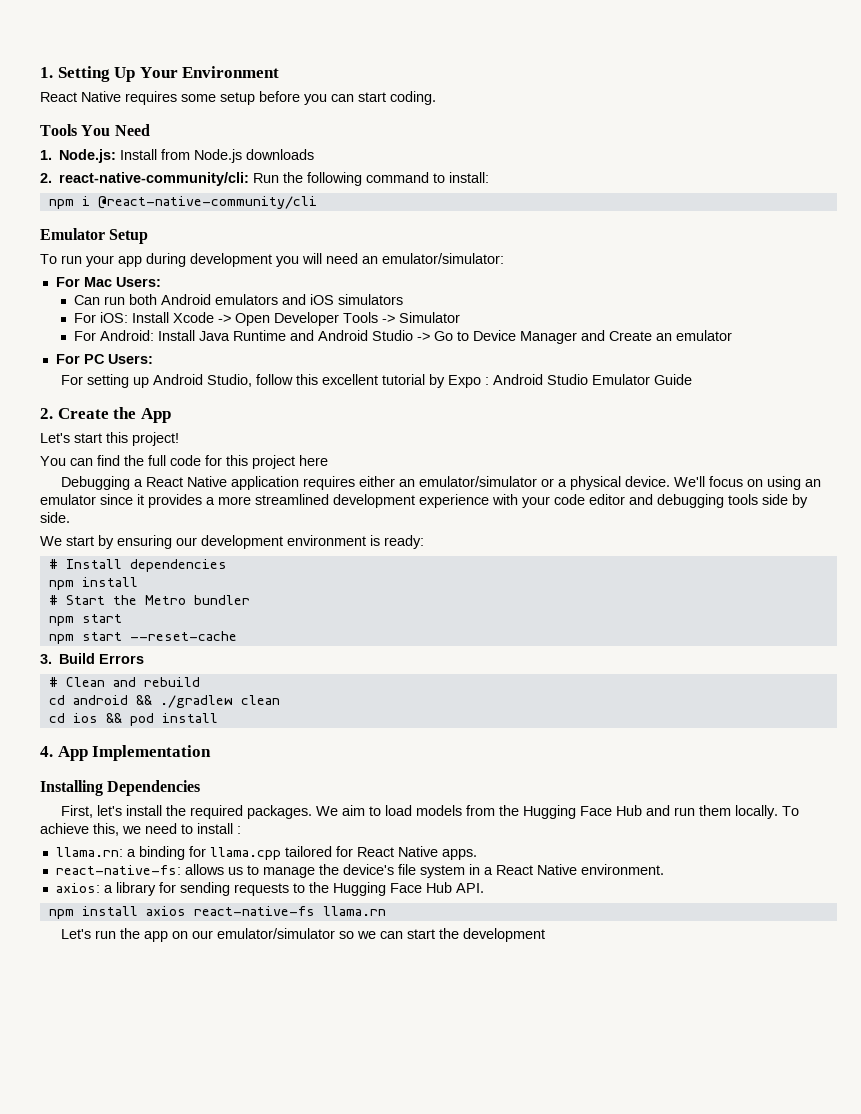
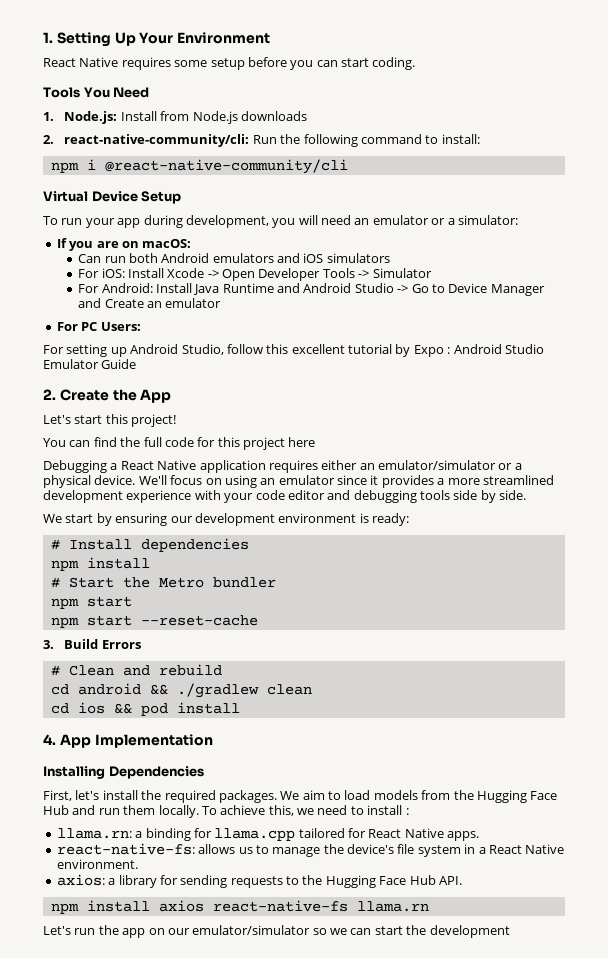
[40,228,105,240] Emulator -> [43,191,138,202] Virtual Device
[190,253,272,267] development -> [185,215,269,228] development,
[382,253,504,264] [55,277,161,287] emulator/simulator: // For Mac Users: -> [372,215,518,225] [56,238,192,251] emulator or a simulator: // If you are on macOS:

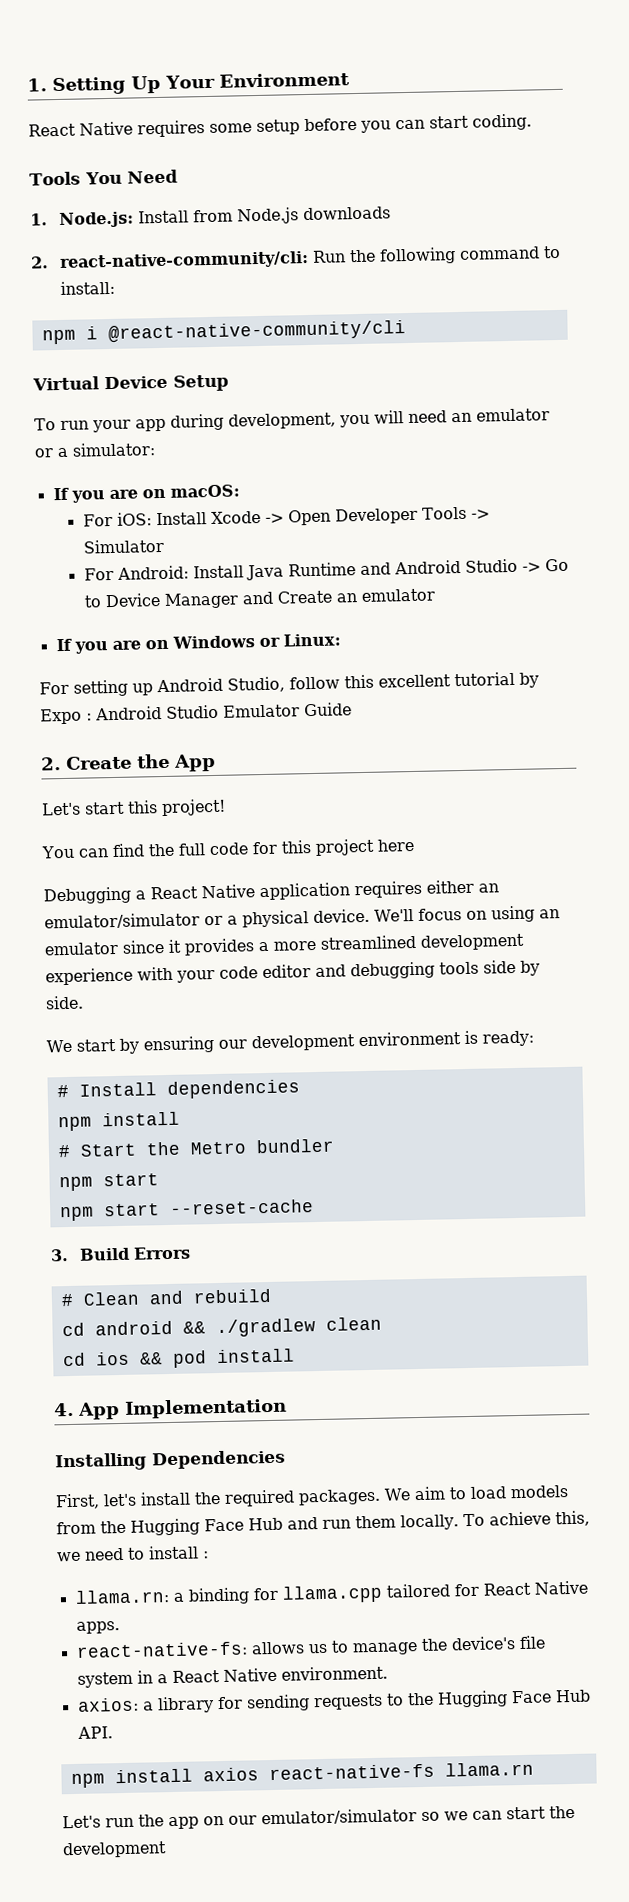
[78,253,390,263] // Can run both Android emulators and iOS simulators -> (240, 491) none
[56,322,141,331] For PC Users: -> [55,633,341,654] If you are on Windows or Linux:

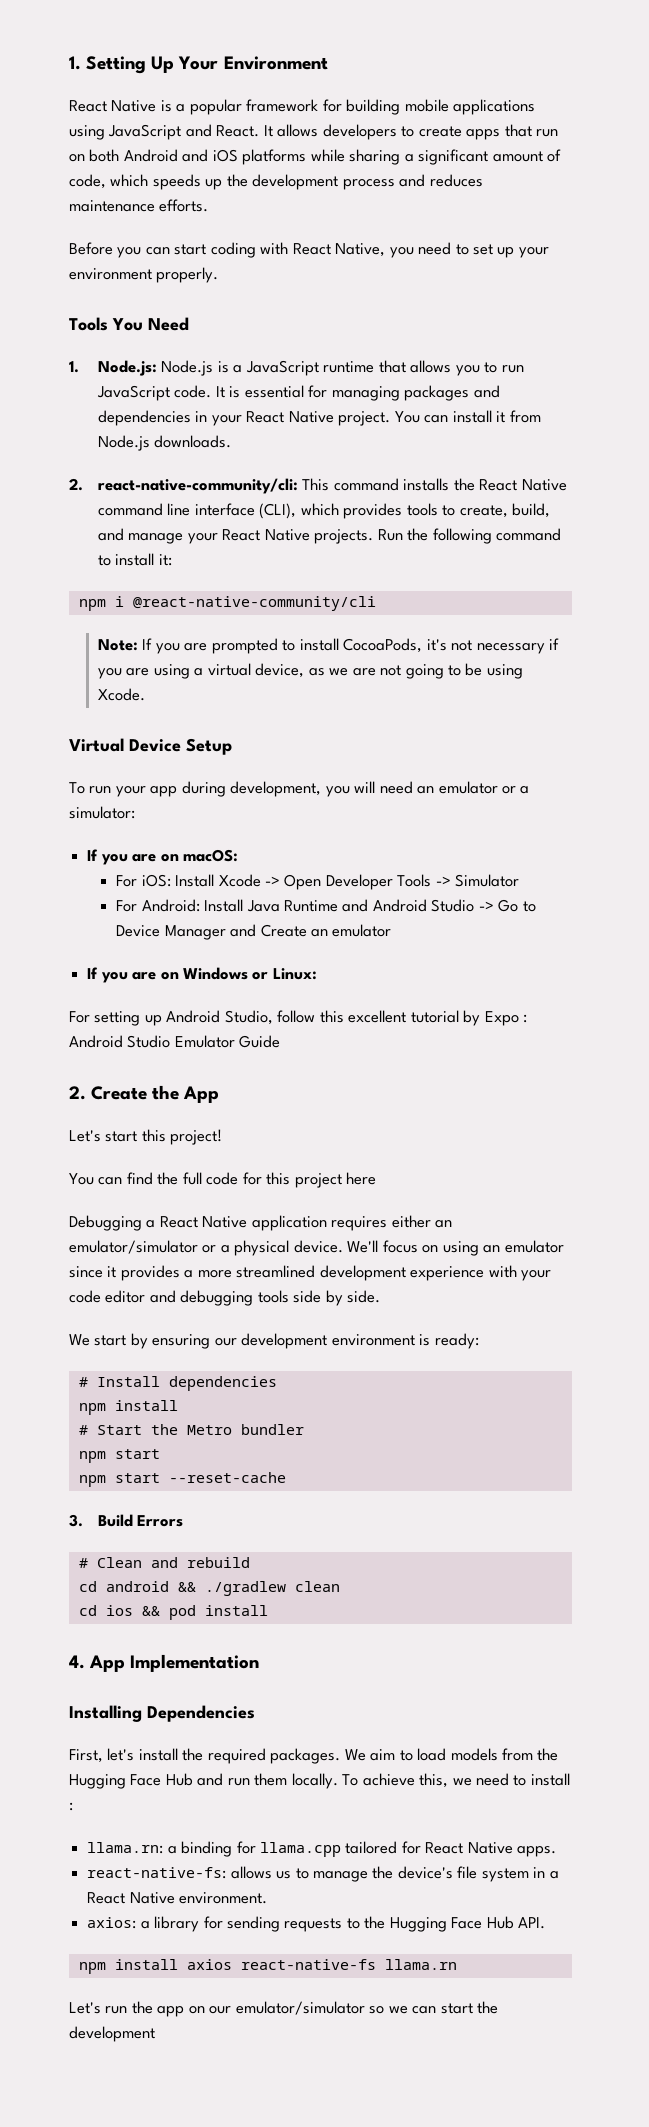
[137,113,532,138] requires some setup before you can start coding. -> [160,99,536,115] [69,124,559,140] [69,149,562,165] [69,174,483,190] [69,199,209,212] [69,242,549,258] [69,267,219,283] is a popular framework for building mobile applications using JavaScript and React. It allows developers to create apps that run on both Android and iOS platforms while sharing a significant amount of code, which speeds up the development process and reduces maintenance efforts. // Before you can start coding with React Native, you need to set up your environment properly.
[137,210,189,224] Install -> [161,360,524,376] [97,385,500,401] [98,410,506,426] Node.js is a JavaScript runtime that allows you to run JavaScript code. It is essential for managing packages and dependencies in your React Native project. You can install it
[302,206,391,221] downloads -> [154,435,232,448] downloads.
(309, 260) none -> [302,478,567,491] [98,503,551,519] [98,528,374,544] This command installs the React Native command line interface (CLI), which provides tools to create, build, and manage your React Native projects.
[59,280,115,295] install: -> [115,553,172,566] install it:
(406, 332) none -> [98,638,560,654] [98,663,523,679] [98,688,146,701] // Note: If you are prompted to install CocoaPods, it's not necessary if you are using a virtual device, as we are not going to be using Xcode.

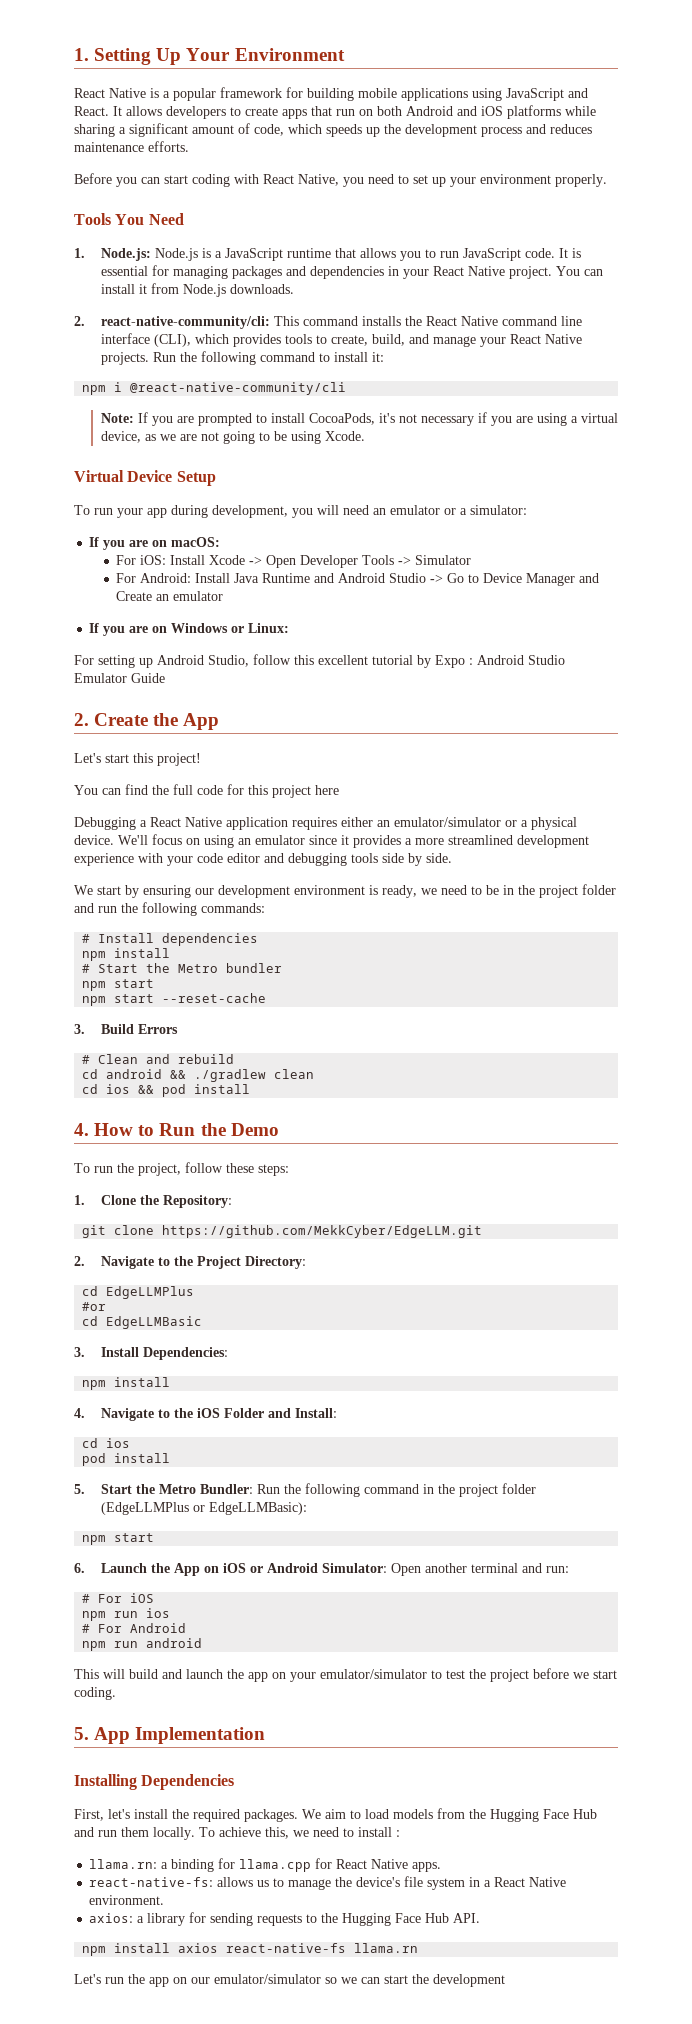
[434,1333,479,1349] ready: -> [382,884,616,898] [74,902,265,916] ready, we need to be in the project folder and run the following commands:
(85, 1662) none -> [94,1123,279,1136] [74,1162,289,1176] [74,1195,232,1208] [82,1225,483,1238] [74,1256,306,1269] [82,1286,195,1299] [82,1302,107,1311] [82,1316,203,1329] [74,1347,228,1360] [82,1377,171,1390] [74,1408,337,1421] [82,1438,131,1448] [82,1453,171,1466] [74,1483,536,1497] [100,1502,307,1515] [82,1533,155,1545] [74,1563,569,1576] [82,1593,155,1603] [82,1608,171,1621] [82,1623,187,1633] [82,1638,203,1651] [74,1668,617,1682] [74,1687,116,1700] [74,1727,89,1740] How to Run the Demo // To run the project, follow these steps: // 1. Clone the Repository: // git clone https://github.com/MekkCyber/EdgeLLM.git // 2. Navigate to the Project Directory: // cd EdgeLLMPlus // #or // cd EdgeLLMBasic // 3. Install Dependencies: // npm install // 4. Navigate to the iOS Folder and Install: // cd ios // pod install // 5. Start the Metro Bundler: Run the following command in the project folder (EdgeLLMPlus or EdgeLLMBasic): // npm start // 6. Launch the App on iOS or Android Simulator: Open another terminal and run: // # For iOS // npm run ios // # For Android // npm run android // This will build and launch the app on your emulator/simulator to test the project before we start coding. // 5.
[345,1841,398,1854] tailored -> (312, 1865) none

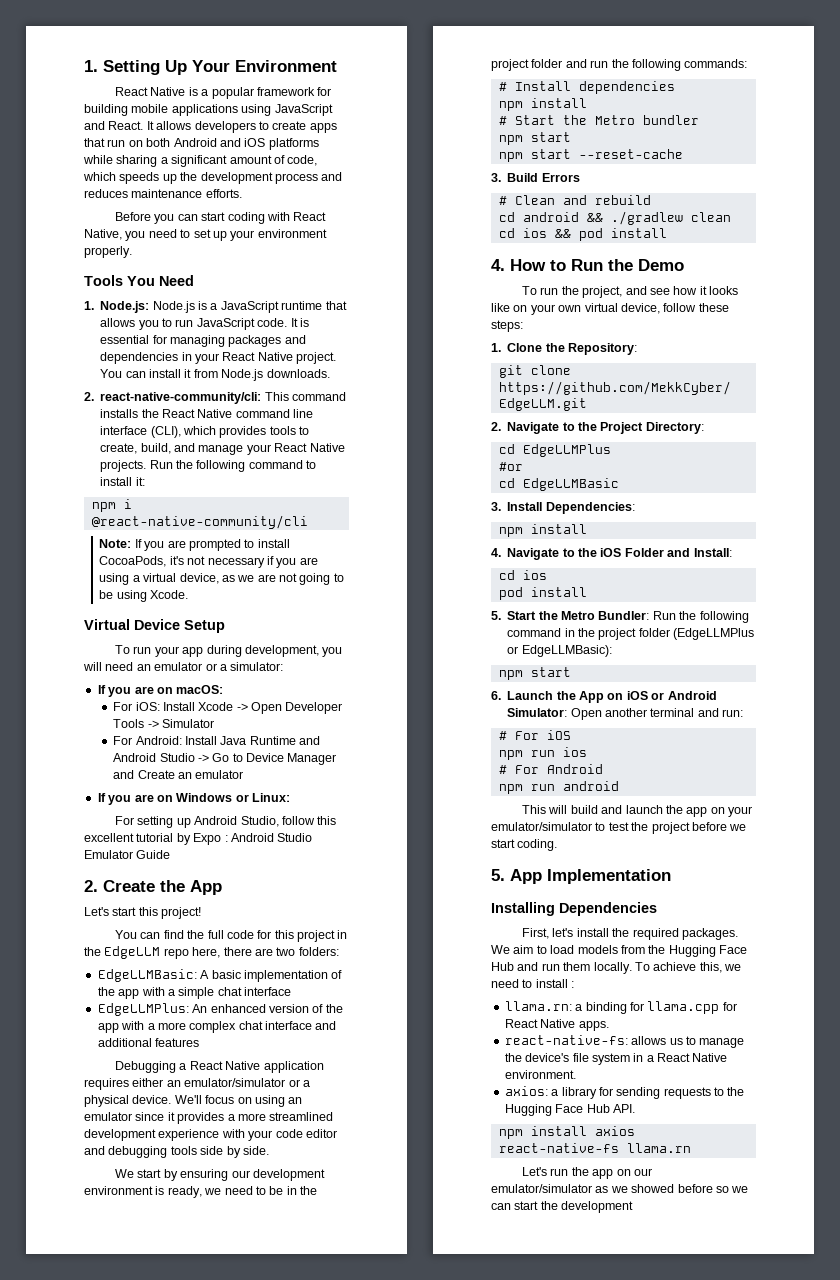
[315,785,339,795] here -> [337,930,348,939] [84,946,339,959] [97,969,343,982] [97,987,291,999] [97,1003,343,1016] [97,1021,337,1033] [97,1038,200,1047] in the EdgeLLM repo here, there are two folders: // EdgeLLMBasic: A basic implementation of the app with a simple chat interface // EdgeLLMPlus: An enhanced version of the app with a more complex chat interface and additional features
(181, 1169) none -> [625,286,739,295] [491,303,660,315] and see how it looks like on your own virtual device,
(321, 1979) none -> [595,1184,713,1193] as we showed before

